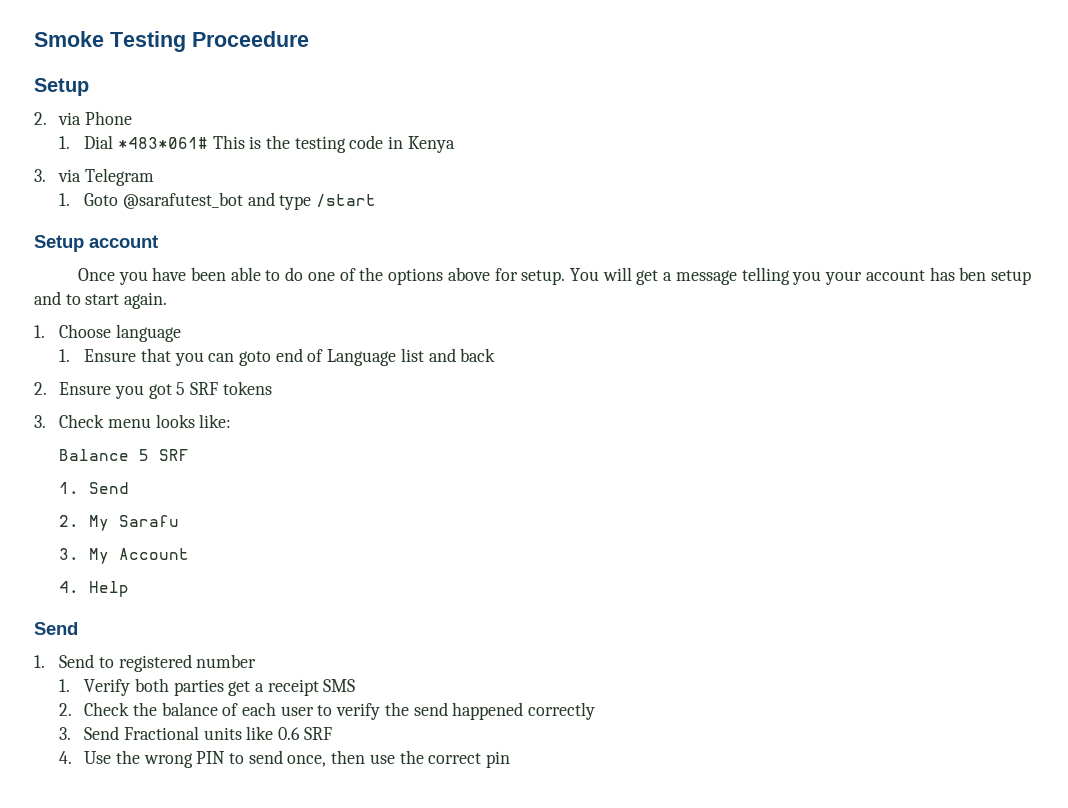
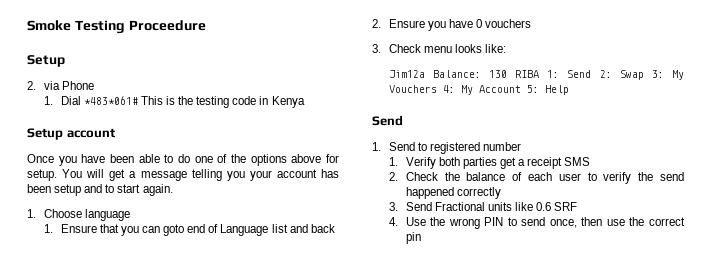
[34,168,154,186] [59,192,376,210] // 3. via Telegram // 1. Goto @sarafutest_bot and type /start -> (305, 102) none
[959,267,987,281] ben -> [27,184,51,193] been
[148,381,272,399] got 5 SRF tokens -> [449,19,532,28] have 0 vouchers
[59,449,190,461] [59,482,130,494] [59,515,180,531] [59,548,80,560] Balance 5 SRF // 1. Send // 2. My Sarafu // 3. -> [388,70,684,80] [388,85,455,93] Jim12a Balance: 130 RIBA 1: Send 2: Swap 3: My Vouchers 4:
[59,581,80,593] // 4. -> [526,85,539,93] 5:

